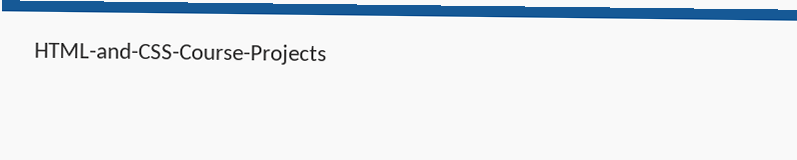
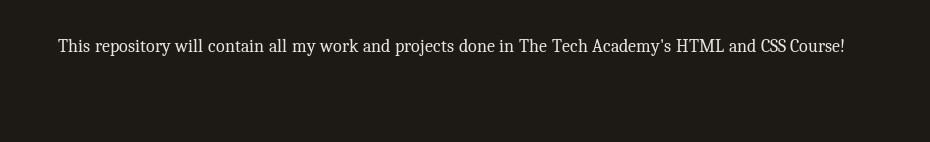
[34,41,327,66] HTML-and-CSS-Course-Projects -> [58,38,846,56] This repository will contain all my work and projects done in The Tech Academy's HTML and CSS Course!

